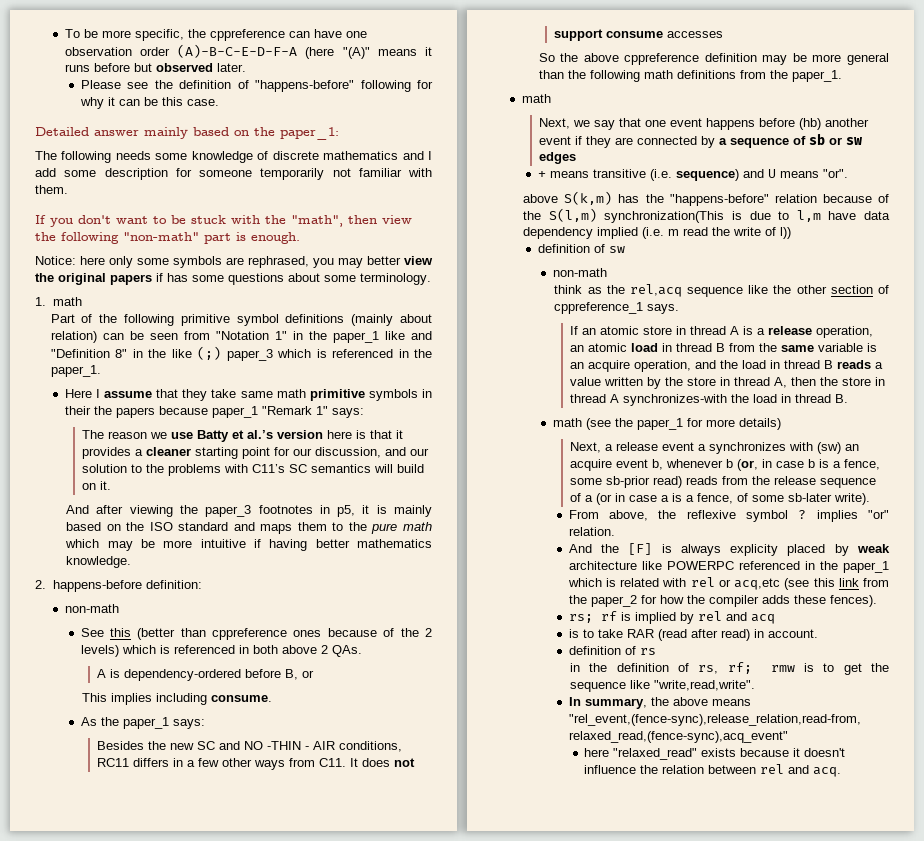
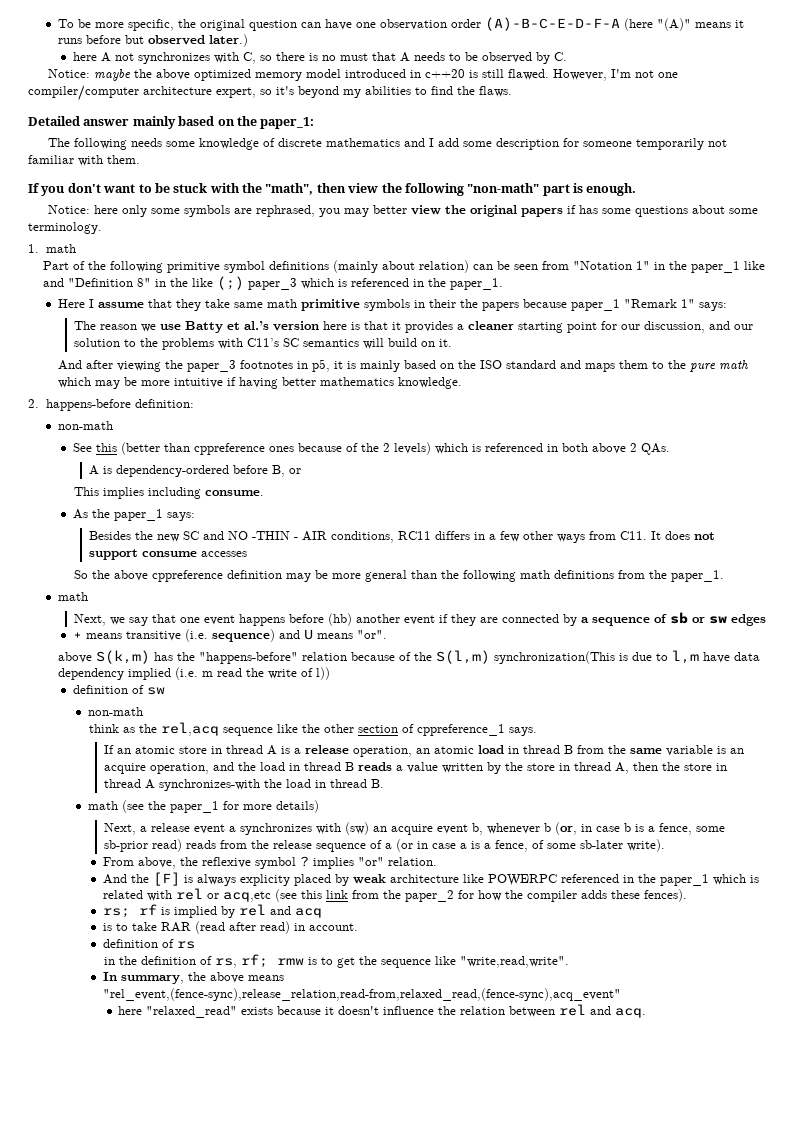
[209,29,285,41] cppreference -> [199,19,297,31] original question
[216,63,246,72] [80,80,433,92] [79,97,219,109] later. // Please see the definition of "happens-before" following for why it can be this case. -> [208,34,248,47] [72,52,567,64] [48,69,679,81] [28,85,512,101] later.) // here A not synchronizes with C, so there is no must that A needs to be observed by C. // Notice: maybe the above optimized memory model introduced in c++20 is still flawed. However, I'm not one compiler/computer architecture expert, so it's beyond my abilities to find the flaws.

